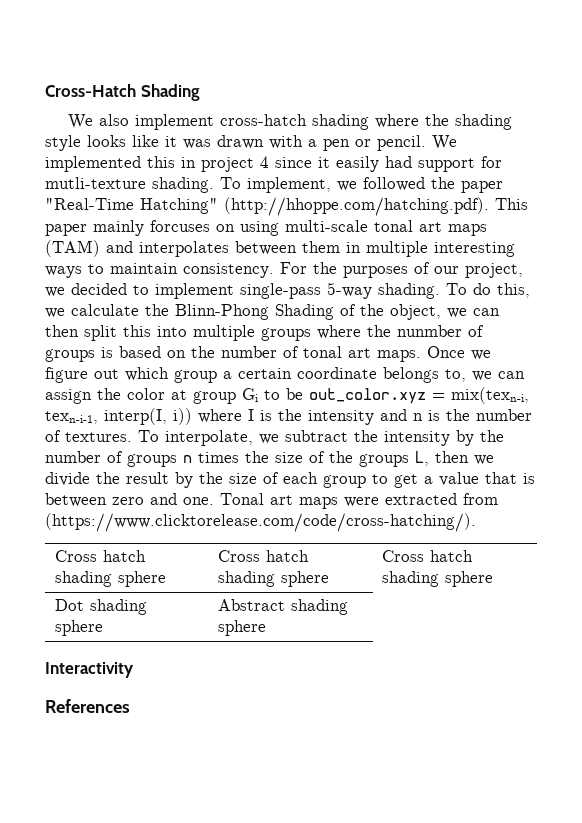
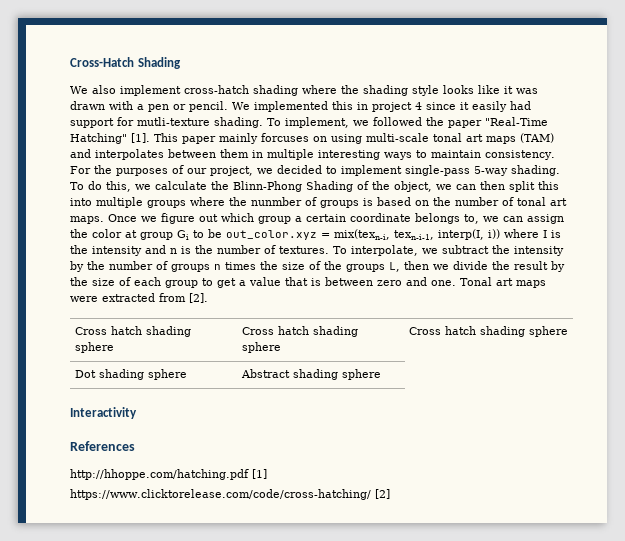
[224,197,489,216] (http://hhoppe.com/hatching.pdf). -> [131,133,150,143] [1].
[45,513,476,532] (https://www.clicktorelease.com/code/cross-hatching/). -> [189,293,208,303] [2].
(130, 706) none -> [70,469,267,480] [70,489,390,500] // http://hhoppe.com/hatching.pdf [1] // https://www.clicktorelease.com/code/cross-hatching/ [2]

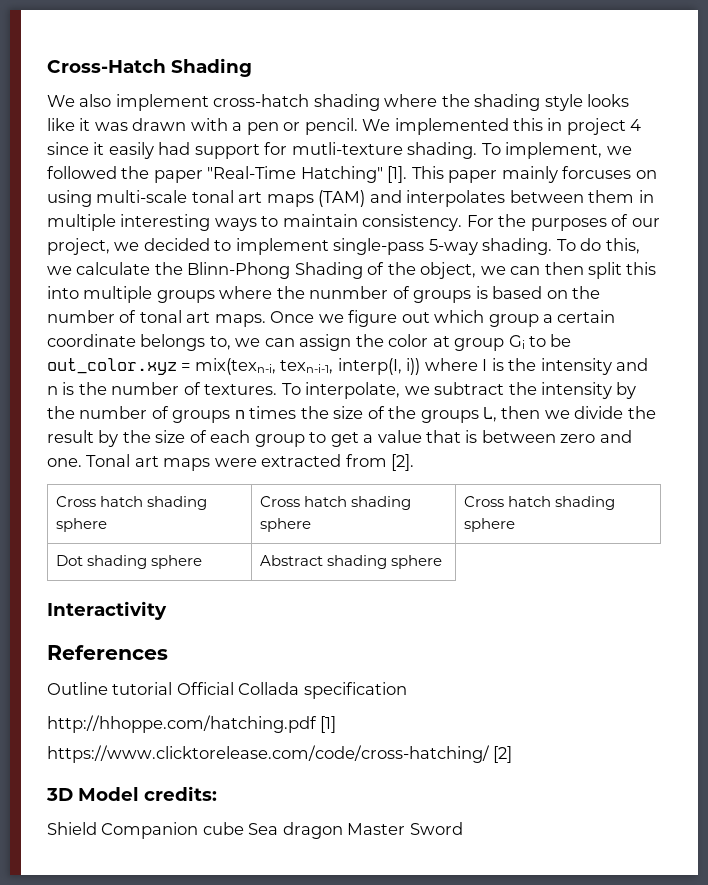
(135, 446) none -> [47,682,407,699] // Outline tutorial Official Collada specification
(390, 494) none -> [46,786,217,801] [47,822,463,839] // 3D Model credits: // Shield Companion cube Sea dragon Master Sword

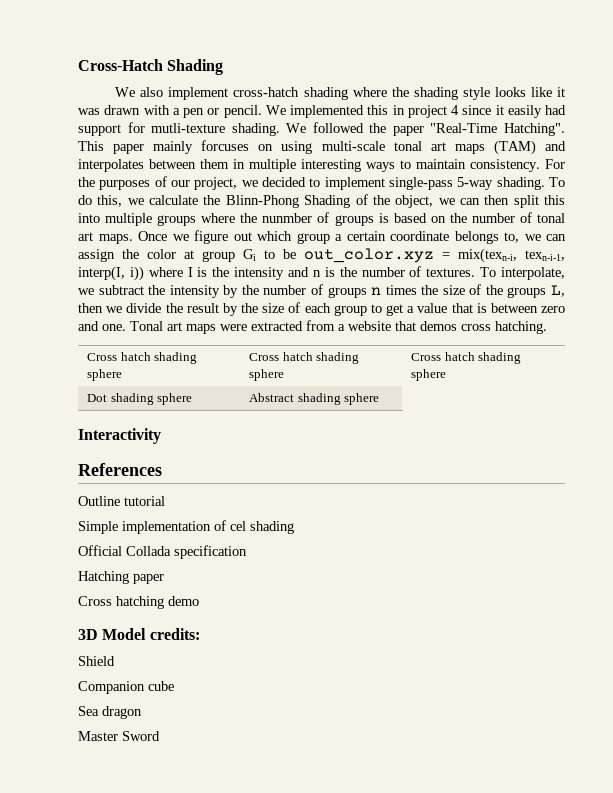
[481,142,632,159] To implement, we -> [286,123,307,133] We
[300,166,408,183] Hatching" [1]. -> [503,123,565,136] Hatching".
[391,454,415,471] [2]. -> [338,321,547,334] a website that demos cross hatching.
[176,682,407,699] [47,715,337,733] [47,745,513,763] Official Collada specification // http://hhoppe.com/hatching.pdf [1] // https://www.clicktorelease.com/code/cross-hatching/ [2] -> [78,520,294,534] [78,545,247,559] [78,571,164,584] [78,596,199,609] // Simple implementation of cel shading // Official Collada specification // Hatching paper // Cross hatching demo
(97, 828) none -> (115, 661) //
(244, 828) none -> (174, 686) //
(343, 830) none -> (142, 712) //

